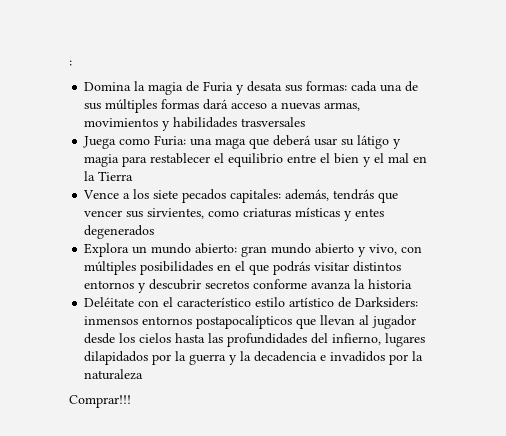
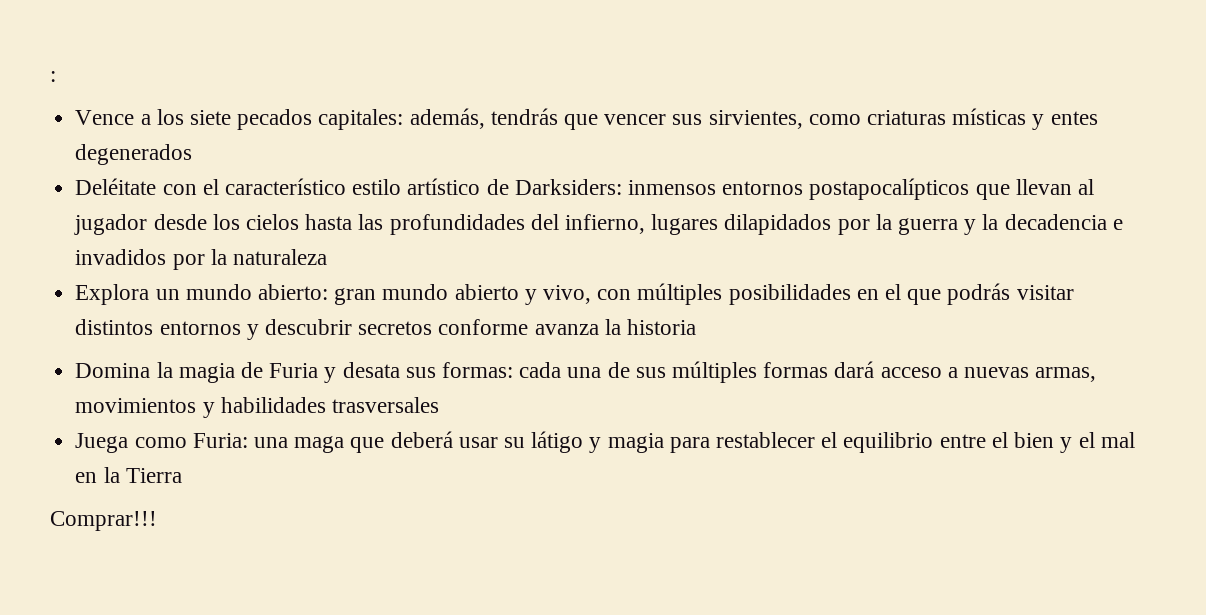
(72, 63) none -> [75,108,1098,130] [75,144,193,165] [75,178,1095,200] [74,214,1123,235] [75,249,327,270] [75,283,1074,305] [75,319,696,340] // Vence a los siete pecados capitales: además, tendrás que vencer sus sirvientes, como criaturas místicas y entes degenerados // Deléitate con el característico estilo artístico de Darksiders: inmensos entornos postapocalípticos que llevan al jugador desde los cielos hasta las profundidades del infierno, lugares dilapidados por la guerra y la decadencia e invadidos por la naturaleza // Explora un mundo abierto: gran mundo abierto y vivo, con múltiples posibilidades en el que podrás visitar distintos entornos y descubrir secretos conforme avanza la historia
[83,189,399,203] [84,207,385,221] [84,225,155,239] [84,243,423,257] [84,261,402,275] [84,279,413,293] [84,297,419,308] [84,315,417,329] [84,333,426,347] [84,351,424,365] [84,369,144,380] // Vence a los siete pecados capitales: además, tendrás que vencer sus sirvientes, como criaturas místicas y entes degenerados // Explora un mundo abierto: gran mundo abierto y vivo, con múltiples posibilidades en el que podrás visitar distintos entornos y descubrir secretos conforme avanza la historia // Deléitate con el característico estilo artístico de Darksiders: inmensos entornos postapocalípticos que llevan al jugador desde los cielos hasta las profundidades del infierno, lugares dilapidados por la guerra y la decadencia e invadidos por la naturaleza -> (182, 475) none

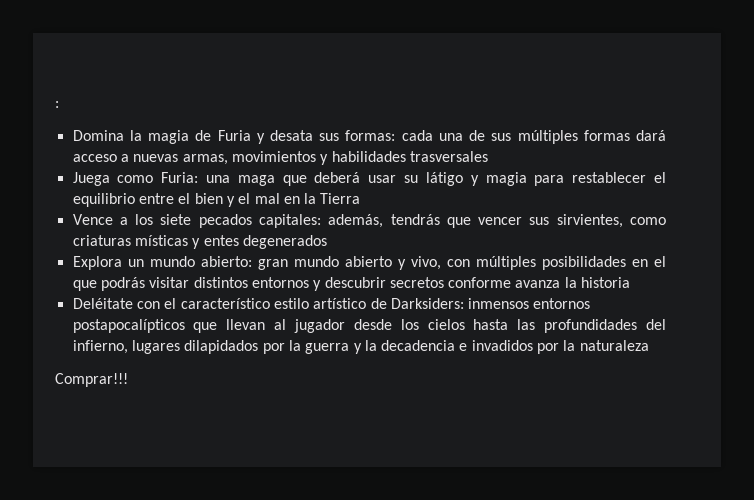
[75,108,1098,130] [75,144,193,165] [75,178,1095,200] [74,214,1123,235] [75,249,327,270] [75,283,1074,305] [75,319,696,340] // Vence a los siete pecados capitales: además, tendrás que vencer sus sirvientes, como criaturas místicas y entes degenerados // Deléitate con el característico estilo artístico de Darksiders: inmensos entornos postapocalípticos que llevan al jugador desde los cielos hasta las profundidades del infierno, lugares dilapidados por la guerra y la decadencia e invadidos por la naturaleza // Explora un mundo abierto: gran mundo abierto y vivo, con múltiples posibilidades en el que podrás visitar distintos entornos y descubrir secretos conforme avanza la historia -> (59, 104) none
(182, 475) none -> [72,214,666,228] [72,235,327,249] [72,256,667,270] [72,277,631,291] [72,298,591,309] [72,319,667,333] [72,340,649,354] // Vence a los siete pecados capitales: además, tendrás que vencer sus sirvientes, como criaturas místicas y entes degenerados // Explora un mundo abierto: gran mundo abierto y vivo, con múltiples posibilidades en el que podrás visitar distintos entornos y descubrir secretos conforme avanza la historia // Deléitate con el característico estilo artístico de Darksiders: inmensos entornos postapocalípticos que llevan al jugador desde los cielos hasta las profundidades del infierno, lugares dilapidados por la guerra y la decadencia e invadidos por la naturaleza

